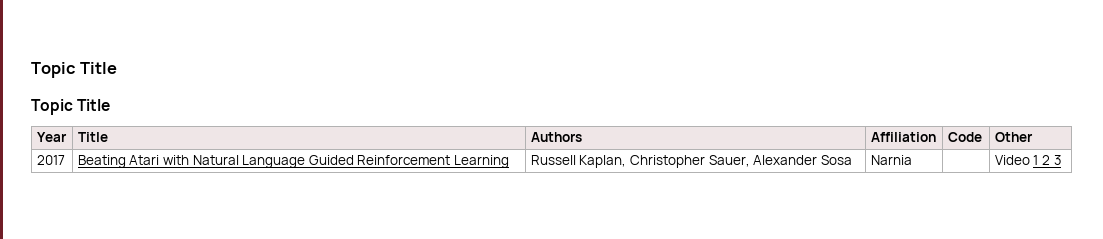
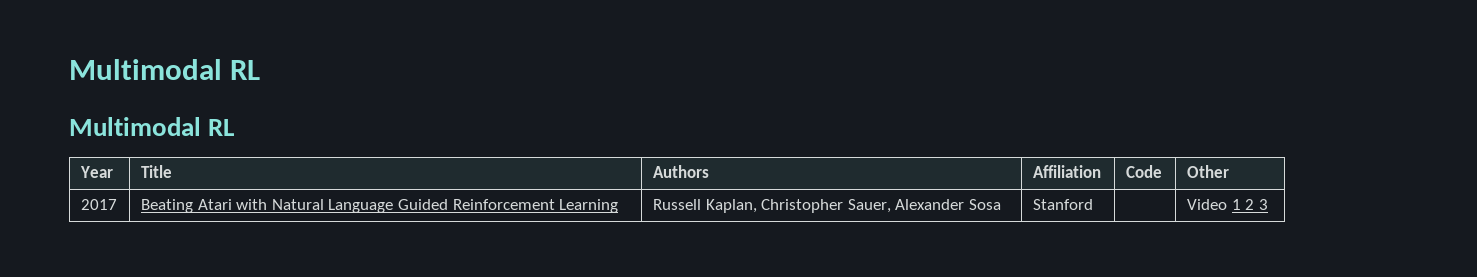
[31,62,118,78] [31,99,111,115] Topic Title // Topic Title -> [69,59,261,80] [69,117,235,136] Multimodal RL // Multimodal RL
[870,155,912,165] Narnia -> [1032,199,1093,210] Stanford

